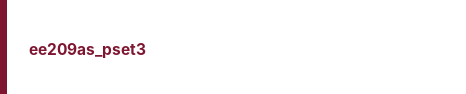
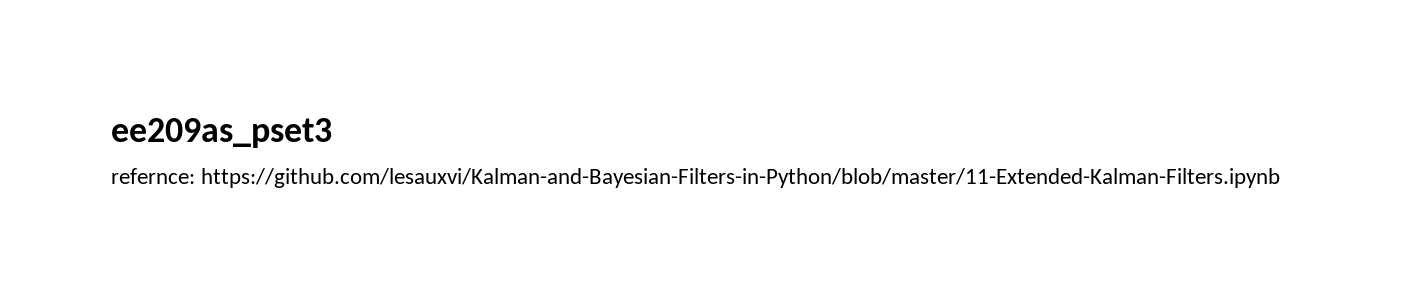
(146, 51) none -> [111,168,1281,188] // refernce: https://github.com/lesauxvi/Kalman-and-Bayesian-Filters-in-Python/blob/master/11-Extended-Kalman-Filters.ipynb

